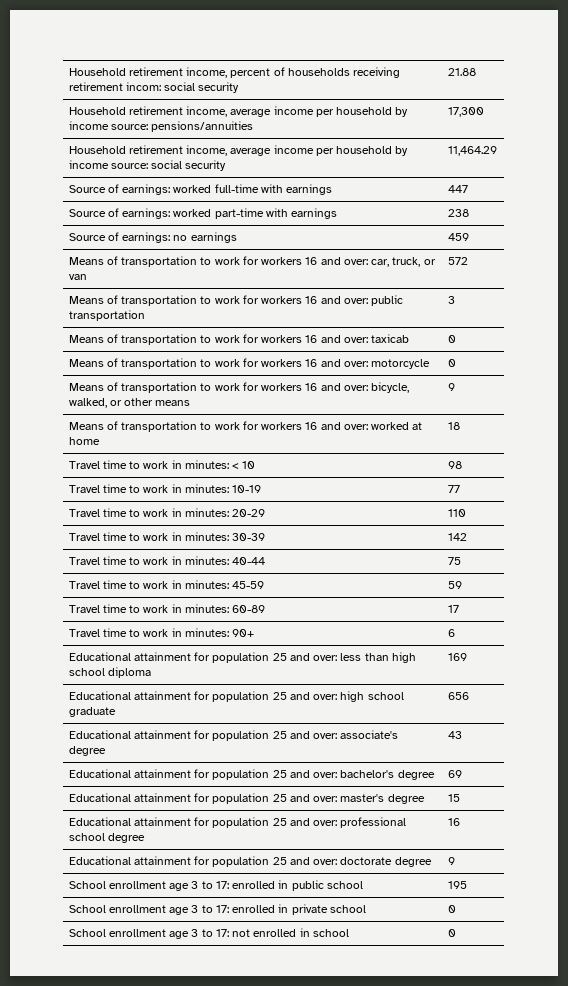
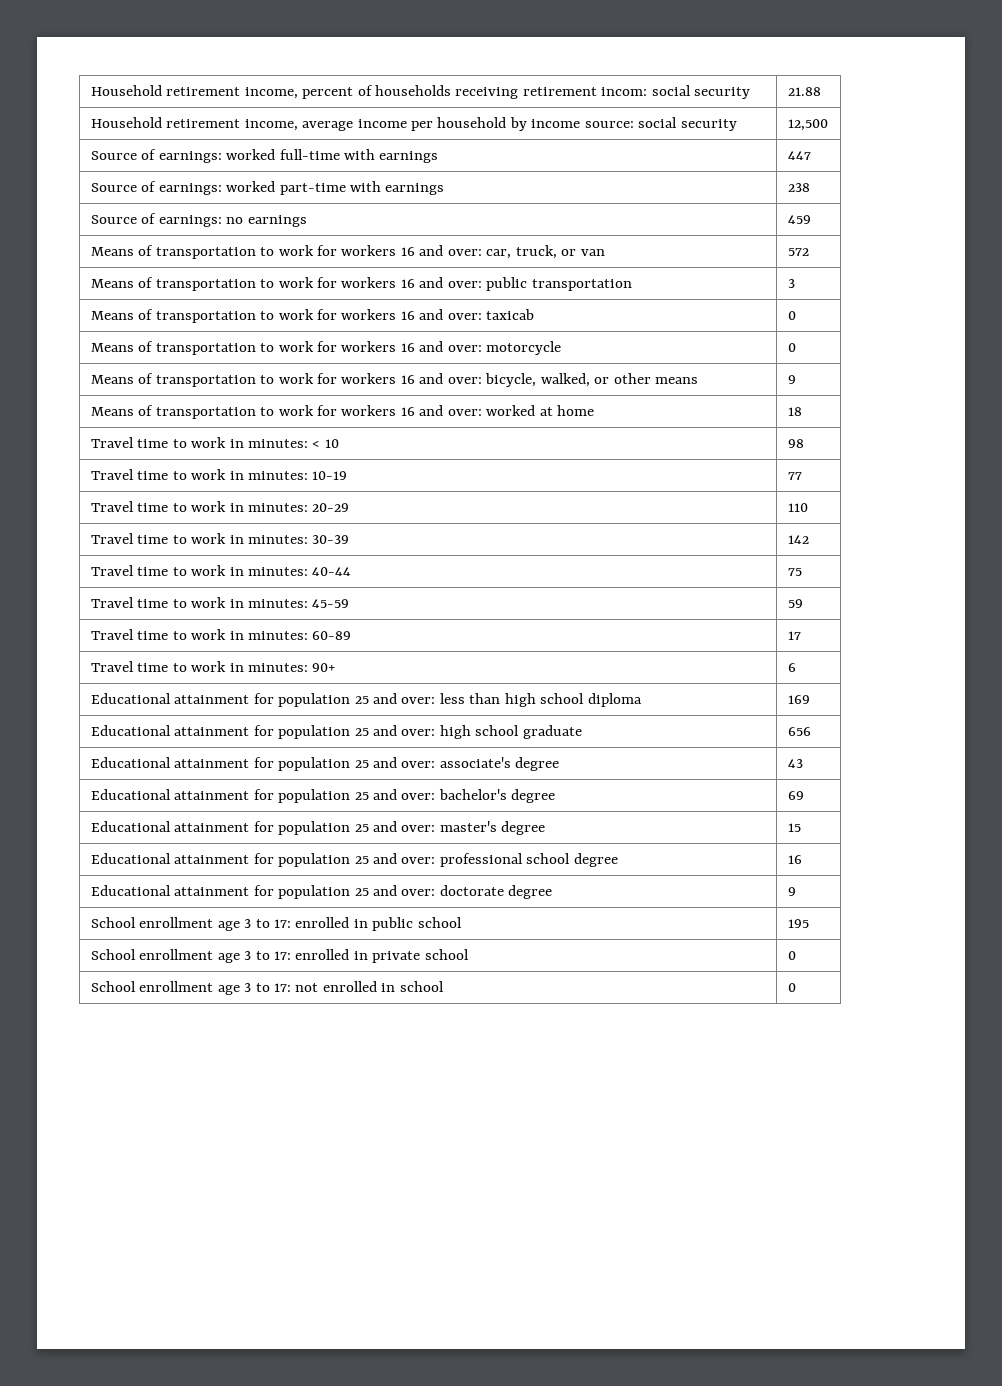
[68,106,409,117] [68,121,254,132] [447,107,484,117] // Household retirement income, average income per household by income source: pensions/annuities | 17,300 -> (821, 91) none
[447,146,497,156] 11,464.29 -> [787,119,828,131] 12,500

